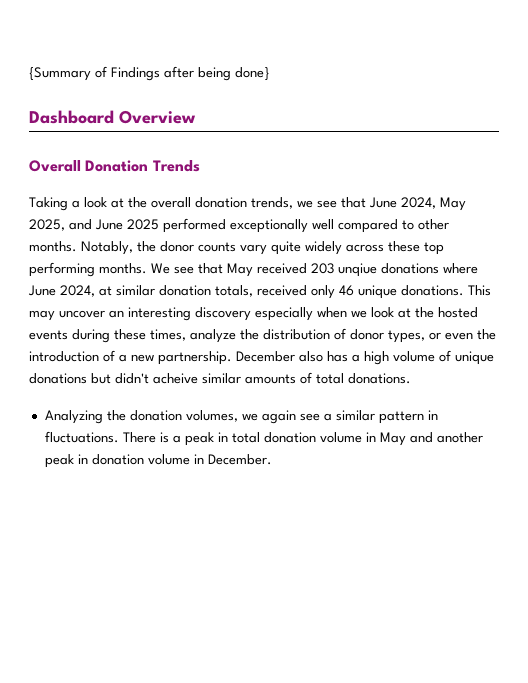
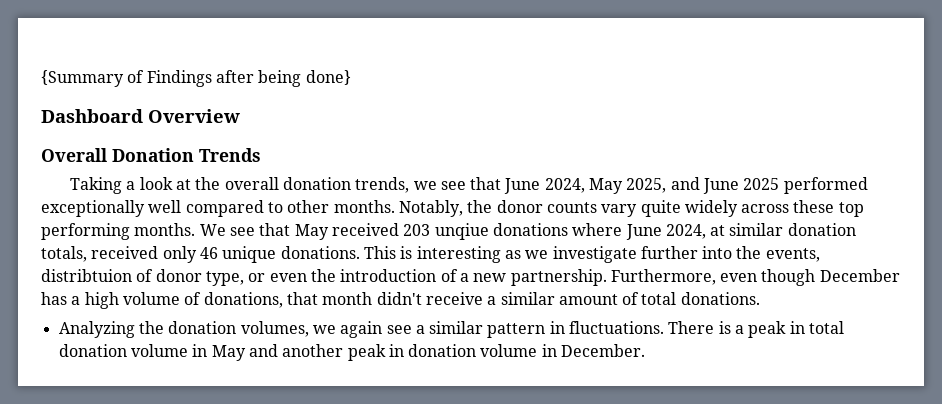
[29,307,478,321] [29,329,330,343] may uncover an interesting discovery especially when we look at the hosted events during these times, analyze the distribution -> [400,246,820,263] [41,269,132,282] is interesting as we investigate further into the events, distribtuion
[388,330,425,343] types, -> [205,271,244,286] type,
[236,351,323,362] December also -> [610,269,900,286] Furthermore, even though December
[455,351,494,365] [29,373,296,384] unique donations but didn't acheive similar amounts -> [203,292,618,308] donations, that month didn't receive a similar amount

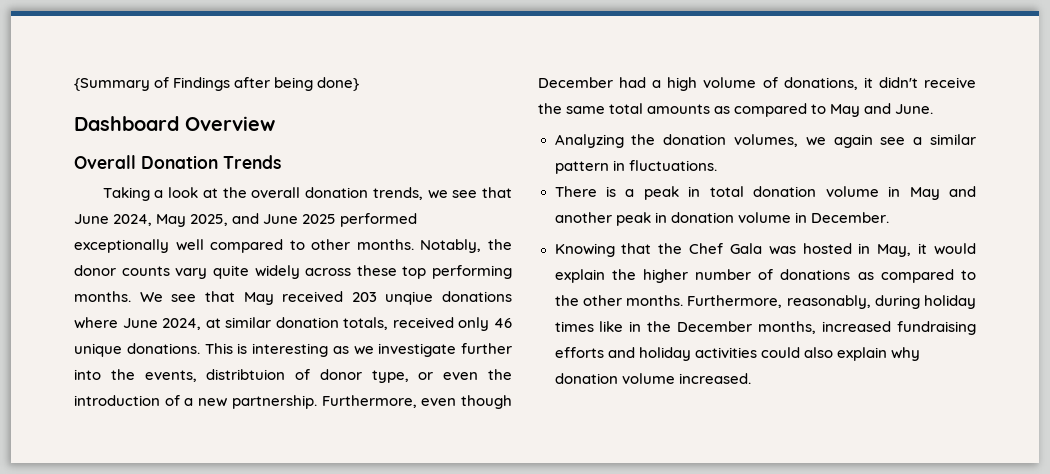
[41,292,67,305] has -> [619,77,647,88] had
[286,292,760,305] that month didn't receive a similar amount of total donations. -> [863,77,976,88] [538,103,934,117] it didn't receive the same total amounts as compared to May and June.
(665, 327) none -> (717, 165) //
(646, 350) none -> [554,243,977,257] [554,269,976,283] [554,295,976,309] [554,321,976,335] [554,347,920,361] [554,373,751,384] // Knowing that the Chef Gala was hosted in May, it would explain the higher number of donations as compared to the other months. Furthermore, reasonably, during holiday times like in the December months, increased fundraising efforts and holiday activities could also explain why donation volume increased.

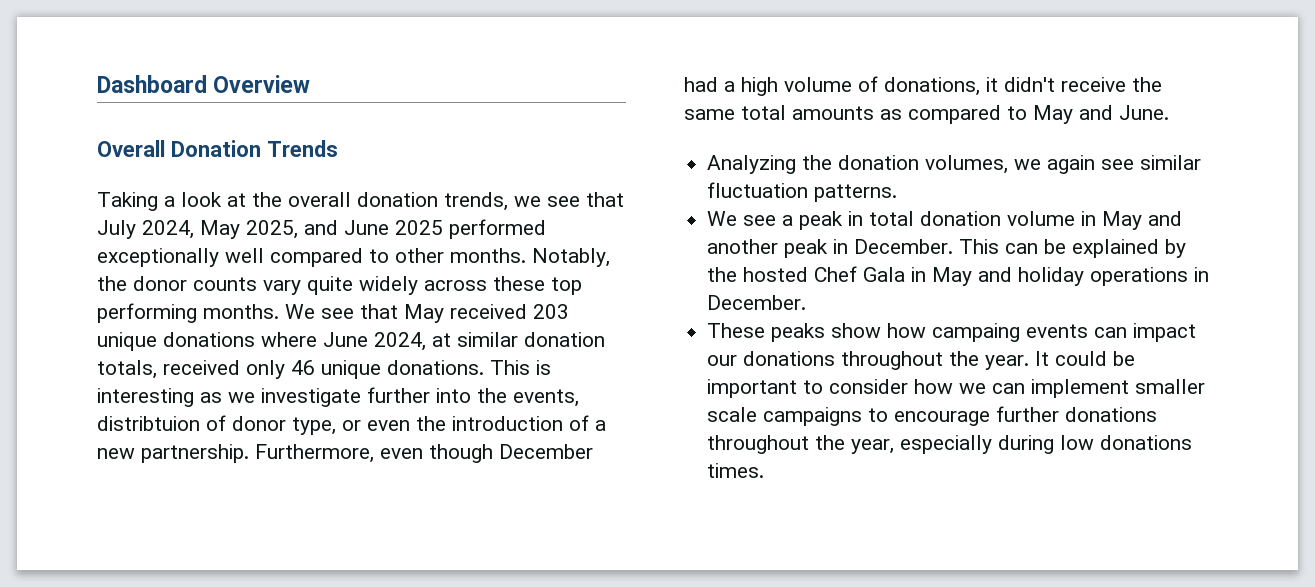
[74,77,360,91] {Summary of Findings after being done} // -> (97, 84) none
[74,214,109,224] June -> [97,220,136,239] July
[385,291,434,305] unqiue -> [97,332,157,351] unique
[913,134,976,145] [554,160,717,174] [554,186,616,197] a similar pattern in fluctuations. // There is -> [1140,155,1202,170] [707,182,898,202] [707,211,777,226] similar fluctuation patterns. // We see
[670,212,889,223] [554,243,977,257] [554,269,976,283] [554,295,976,309] [554,321,976,335] [554,347,920,361] [554,373,751,384] donation volume in December. // Knowing that the Chef Gala was hosted in May, it would explain the higher number of donations as compared to the other months. Furthermore, reasonably, during holiday times like in the December months, increased fundraising efforts and holiday activities could also explain why donation volume increased. -> [854,239,1187,258] [707,266,1210,286] [707,295,807,310] [707,323,1197,342] [707,351,1136,370] [707,379,1206,398] [707,406,1158,426] [707,435,1193,454] [707,463,765,478] December. This can be explained by the hosted Chef Gala in May and holiday operations in December. // These peaks show how campaing events can impact our donations throughout the year. It could be important to consider how we can implement smaller scale campaigns to encourage further donations throughout the year, especially during low donations times.

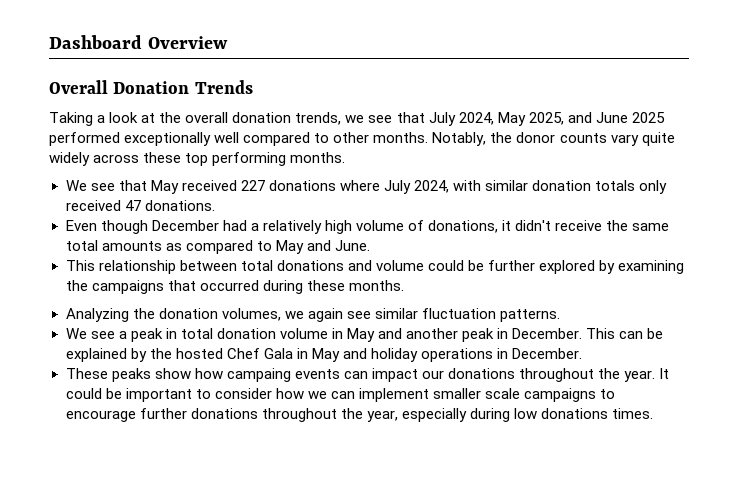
(279, 311) none -> (346, 157) //
[533,304,569,319] [97,332,605,351] [97,360,551,379] [97,387,579,407] [97,415,606,435] [97,444,423,463] 203 unique donations where June 2024, at similar donation totals, received only 46 unique donations. This is interesting as we investigate further into the events, distribtuion of donor type, or even the introduction of a new partnership. Furthermore, even -> [240,180,668,194] [65,200,215,211] [65,220,97,231] 227 donations where July 2024, with similar donation totals only received 47 donations. // Even
(735, 86) none -> [262,220,322,234] relatively
(1169, 112) none -> [65,260,685,274] [65,280,404,294] // This relationship between total donations and volume could be further explored by examining the campaigns that occurred during these months.

